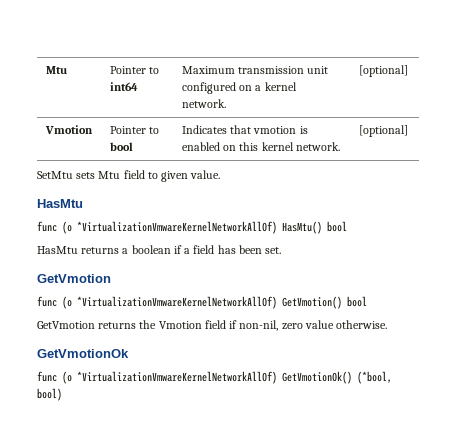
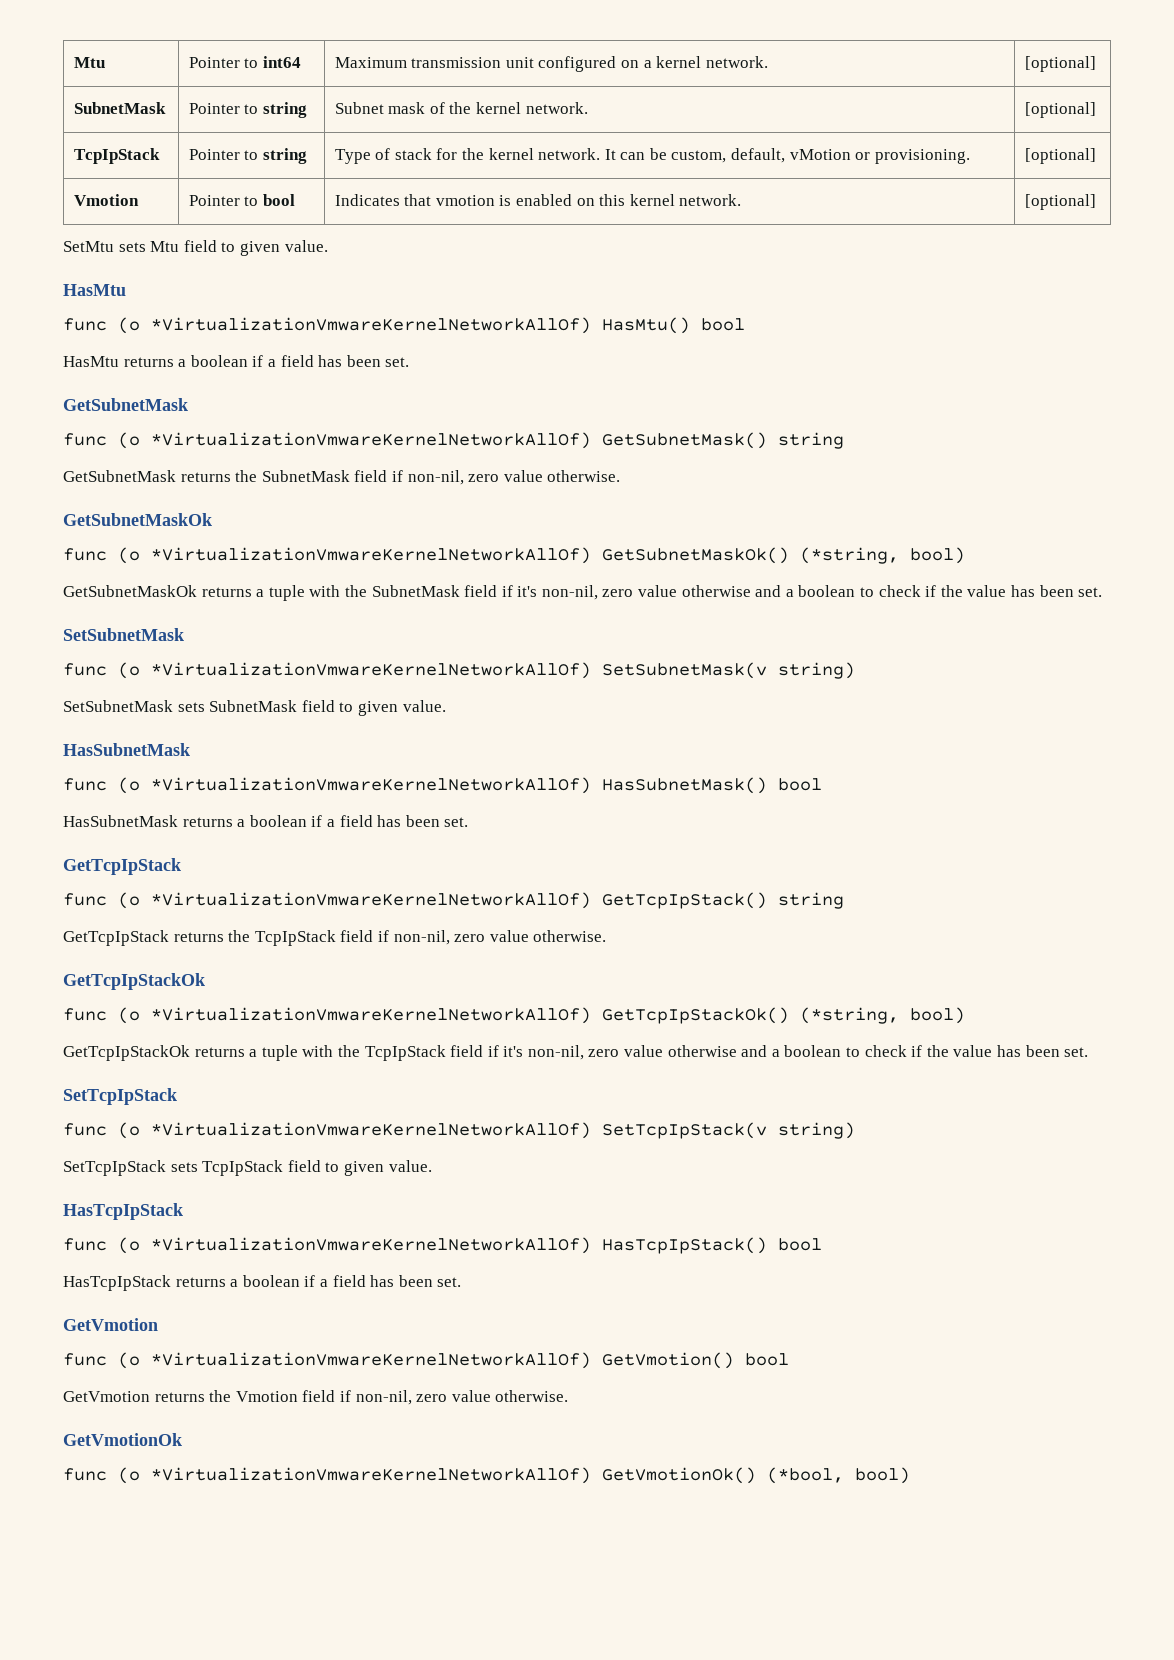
(408, 71) none -> [73,102,166,114] [188,102,307,118] [334,102,588,114] [1024,102,1096,118] [73,148,160,164] [188,148,307,164] [334,148,970,164] [1024,148,1096,164] // SubnetMask | Pointer to string | Subnet mask of the kernel network. | [optional] // TcpIpStack | Pointer to string | Type of stack for the kernel network. It can be custom, default, vMotion or provisioning. | [optional]
(282, 250) none -> [63,398,188,411] [63,432,844,449] [63,470,621,485] [63,513,212,526] [63,547,965,564] [63,585,1103,601] [63,628,184,641] [63,662,855,679] [63,700,446,716] [63,743,190,756] [63,777,822,794] [63,815,469,827] [63,858,181,875] [63,892,844,909] [63,930,607,946] [63,973,205,990] [63,1007,965,1024] [63,1045,1089,1061] [63,1088,177,1105] [63,1122,855,1139] [63,1160,432,1176] [63,1203,183,1220] [63,1237,822,1254] [63,1275,462,1291] // GetSubnetMask // func (o *VirtualizationVmwareKernelNetworkAllOf) GetSubnetMask() string // GetSubnetMask returns the SubnetMask field if non-nil, zero value otherwise. // GetSubnetMaskOk // func (o *VirtualizationVmwareKernelNetworkAllOf) GetSubnetMaskOk() (*string, bool) // GetSubnetMaskOk returns a tuple with the SubnetMask field if it's non-nil, zero value otherwise and a boolean to check if the value has been set. // SetSubnetMask // func (o *VirtualizationVmwareKernelNetworkAllOf) SetSubnetMask(v string) // SetSubnetMask sets SubnetMask field to given value. // HasSubnetMask // func (o *VirtualizationVmwareKernelNetworkAllOf) HasSubnetMask() bool // HasSubnetMask returns a boolean if a field has been set. // GetTcpIpStack // func (o *VirtualizationVmwareKernelNetworkAllOf) GetTcpIpStack() string // GetTcpIpStack returns the TcpIpStack field if non-nil, zero value otherwise. // GetTcpIpStackOk // func (o *VirtualizationVmwareKernelNetworkAllOf) GetTcpIpStackOk() (*string, bool) // GetTcpIpStackOk returns a tuple with the TcpIpStack field if it's non-nil, zero value otherwise and a boolean to check if the value has been set. // SetTcpIpStack // func (o *VirtualizationVmwareKernelNetworkAllOf) SetTcpIpStack(v string) // SetTcpIpStack sets TcpIpStack field to given value. // HasTcpIpStack // func (o *VirtualizationVmwareKernelNetworkAllOf) HasTcpIpStack() bool // HasTcpIpStack returns a boolean if a field has been set.

